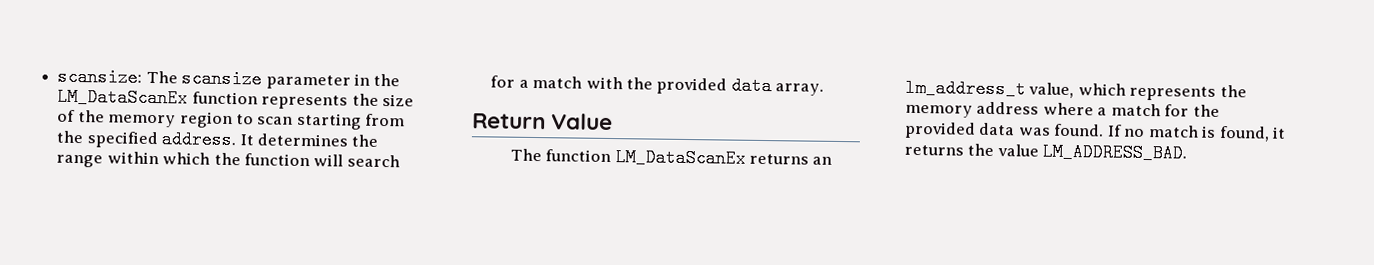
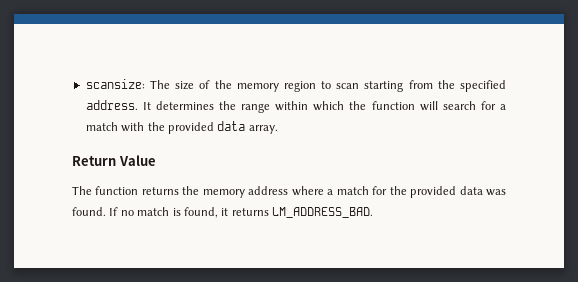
[181,69,401,90] [57,87,379,110] scansize parameter in the LM_DataScanEx function represents the -> (170, 84) none
[614,148,833,168] [905,78,1217,101] LM_DataScanEx returns an lm_address_t value, which represents -> [141,187,179,195] returns
[967,143,1039,157] the value -> (269, 212) none

